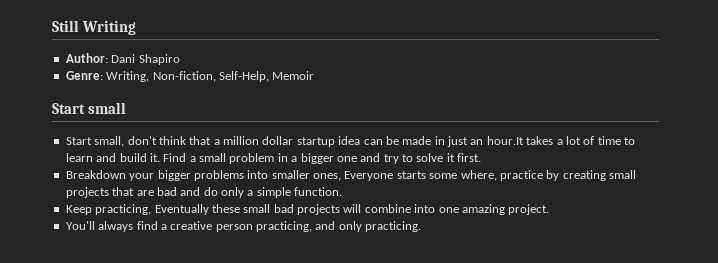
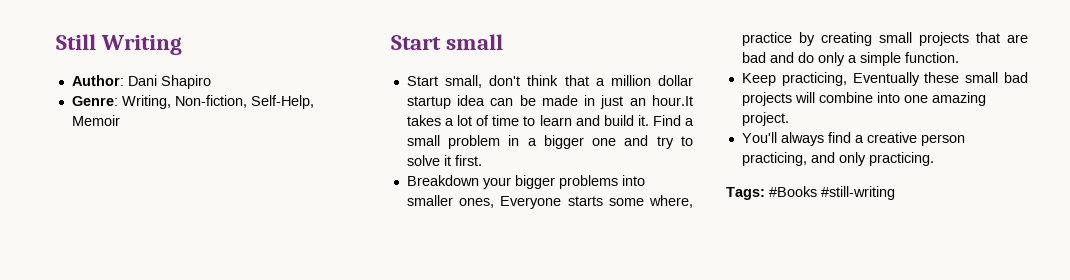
(422, 226) none -> [726,186,895,200] // Tags: #Books #still-writing

